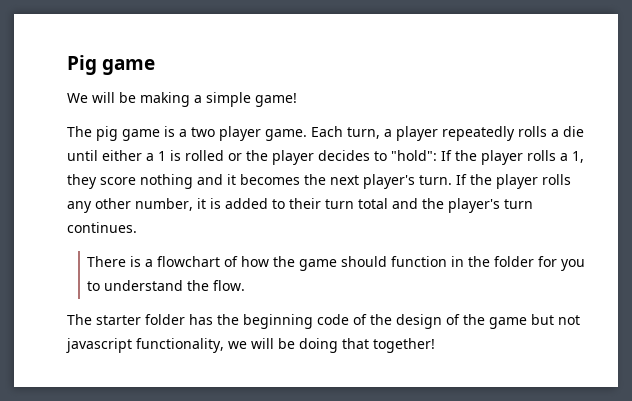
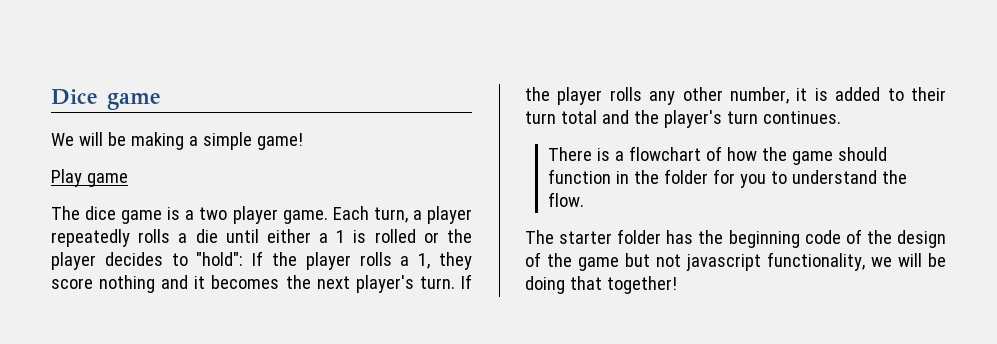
[67,55,97,75] Pig -> [51,89,98,105] Dice
[67,126,118,141] // The pig -> [51,169,128,187] [51,206,117,220] // Play game // The dice

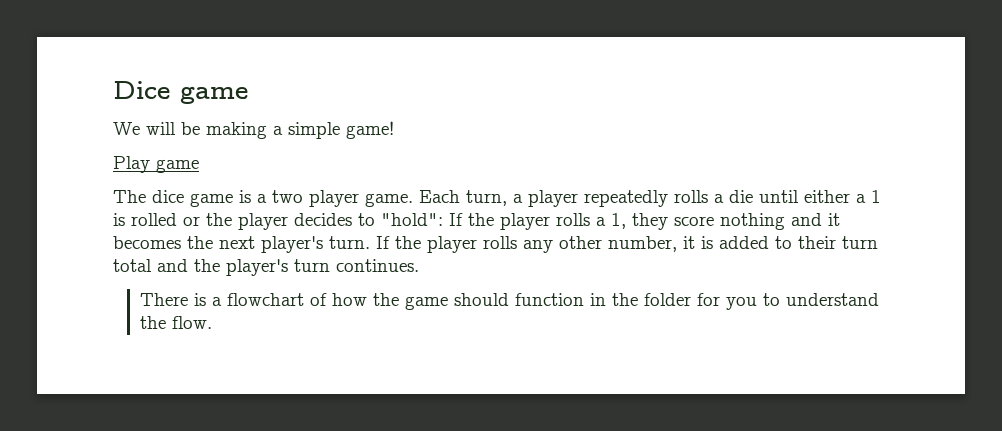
[525,229,946,248] [525,252,946,271] [525,276,677,294] // The starter folder has the beginning code of the design of the game but not javascript functionality, we will be doing that together! -> (213, 322) none

